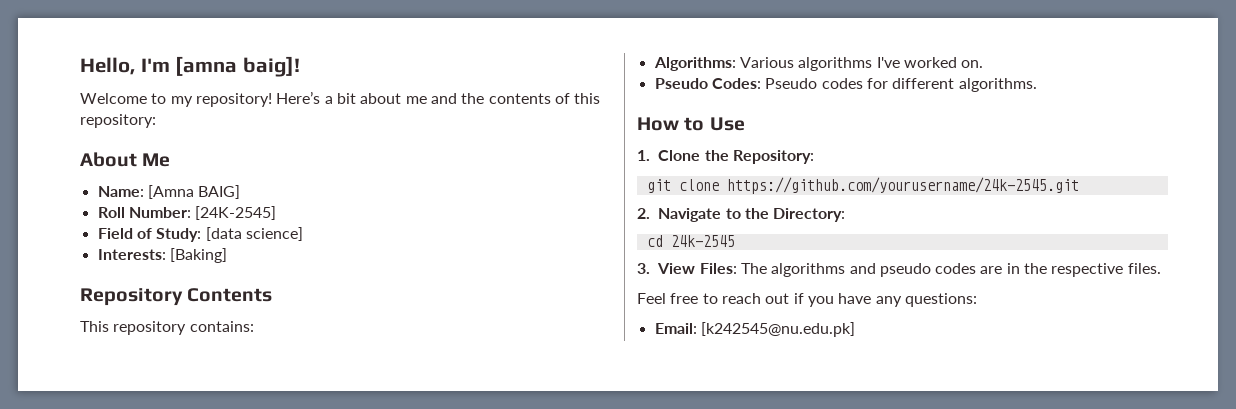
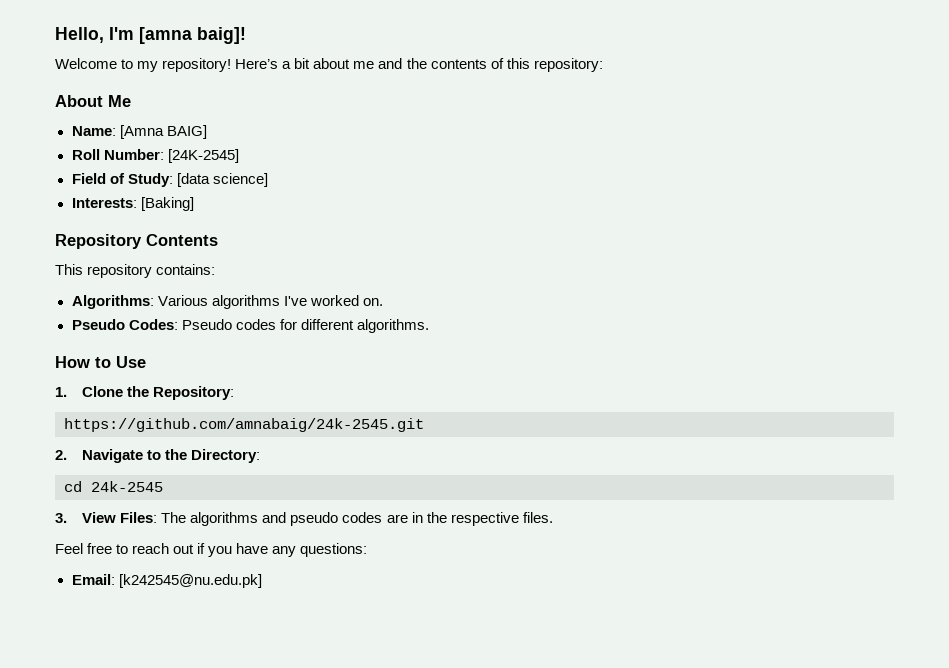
[646,177,1079,194] git clone https://github.com/yourusername/24k-2545.git -> [64,418,424,432] https://github.com/amnabaig/24k-2545.git

